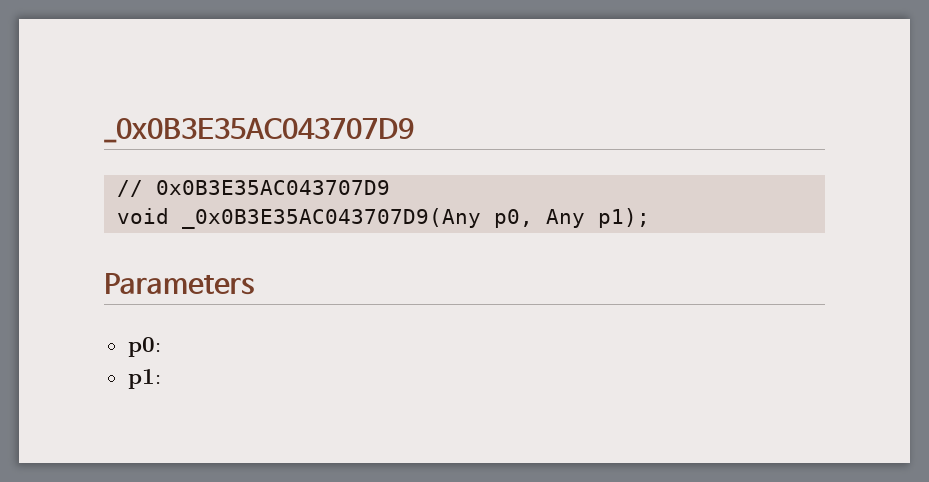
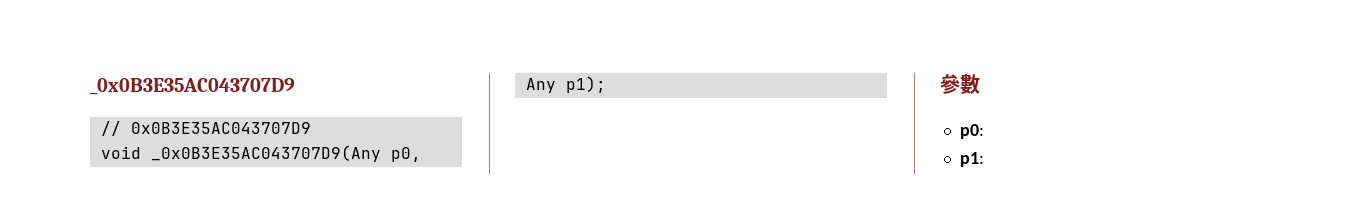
[104,273,254,295] Parameters -> [940,74,980,94] 參數

